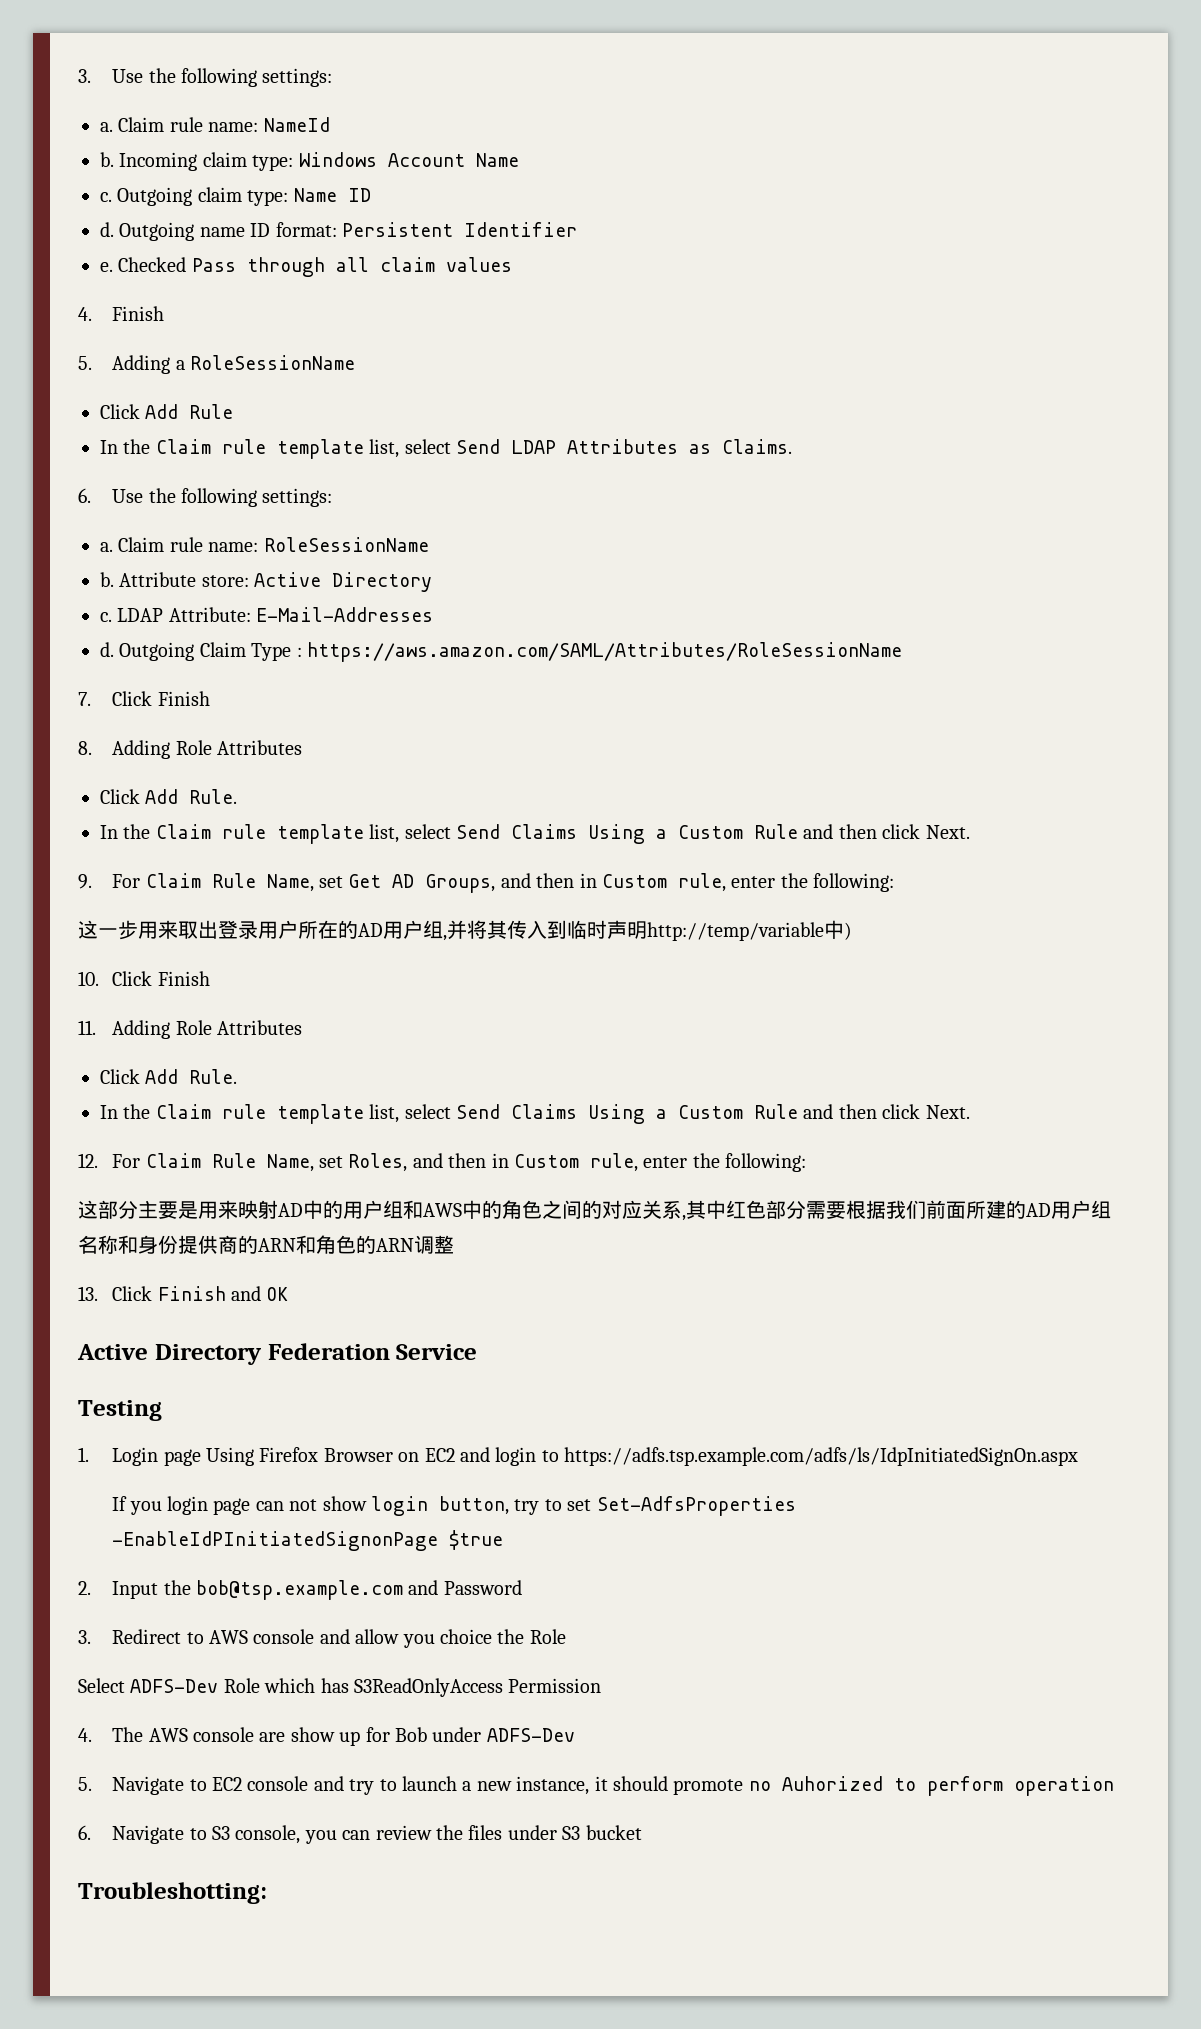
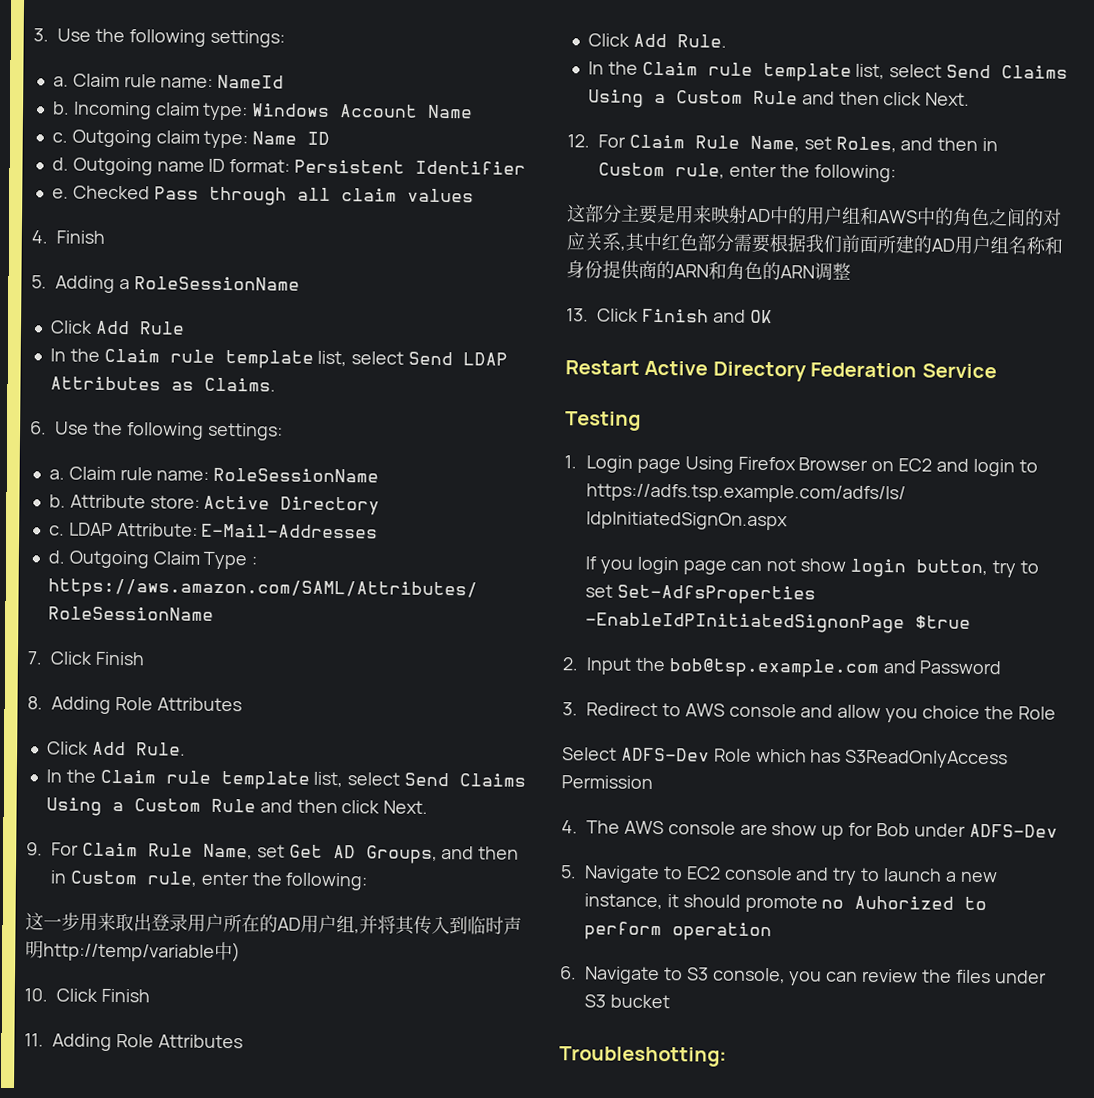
(289, 1294) none -> [565,360,640,375] Restart

